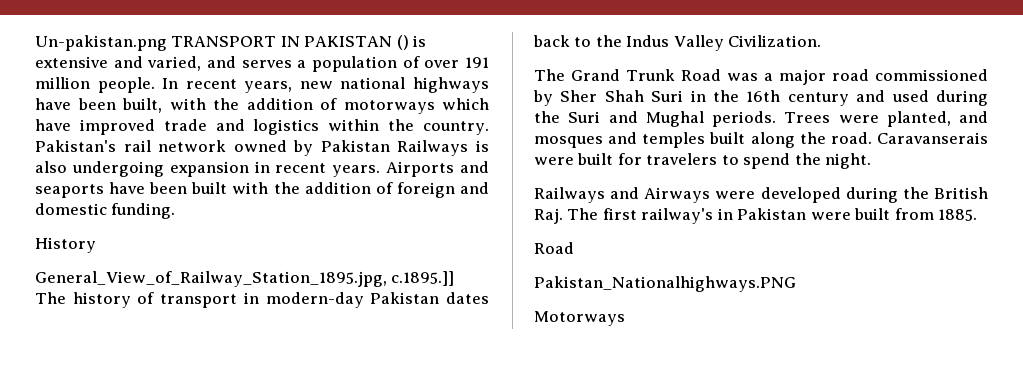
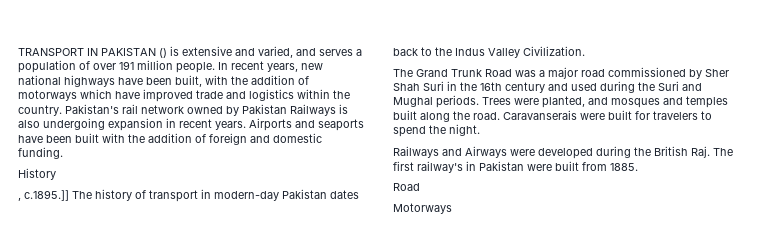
[35,35,167,51] Un-pakistan.png -> (18, 52) none
[35,271,387,287] General_View_of_Railway_Station_1895.jpg, -> [18,197,21,201] ,
[534,276,796,292] // Pakistan_Nationalhighways.PNG -> (420, 187) none

